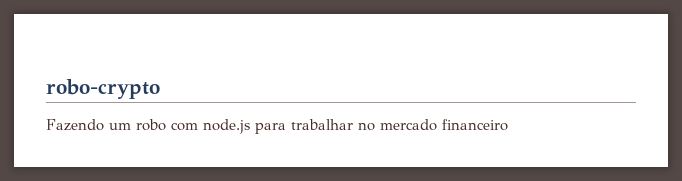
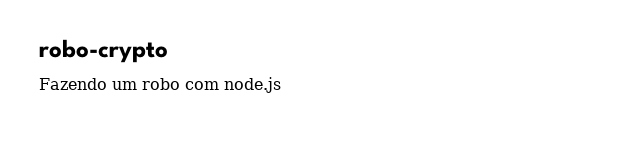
[255,119,508,134] para trabalhar no mercado financeiro -> (281, 85) none

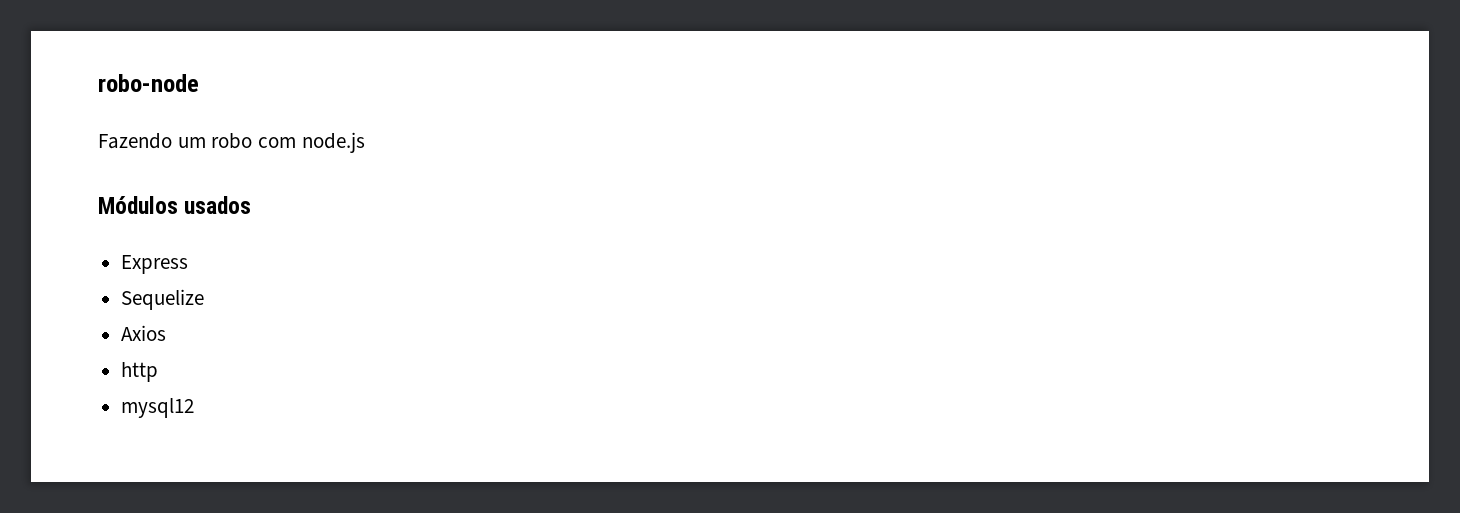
[39,39,168,63] robo-crypto -> [98,74,199,92] robo-node
(281, 85) none -> [98,196,252,214] [121,255,189,274] [121,289,205,310] [121,325,167,341] [121,362,159,382] [121,398,195,418] // Módulos usados // Express // Sequelize // Axios // http // mysql12

